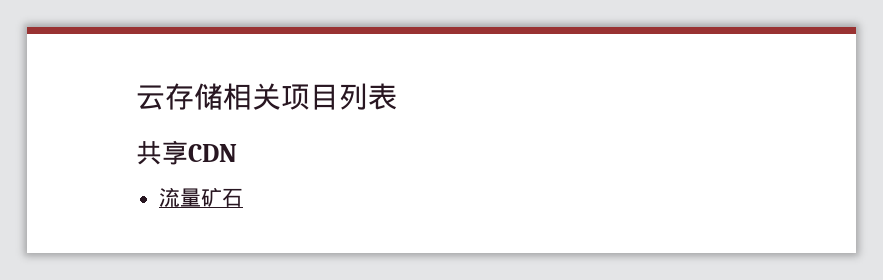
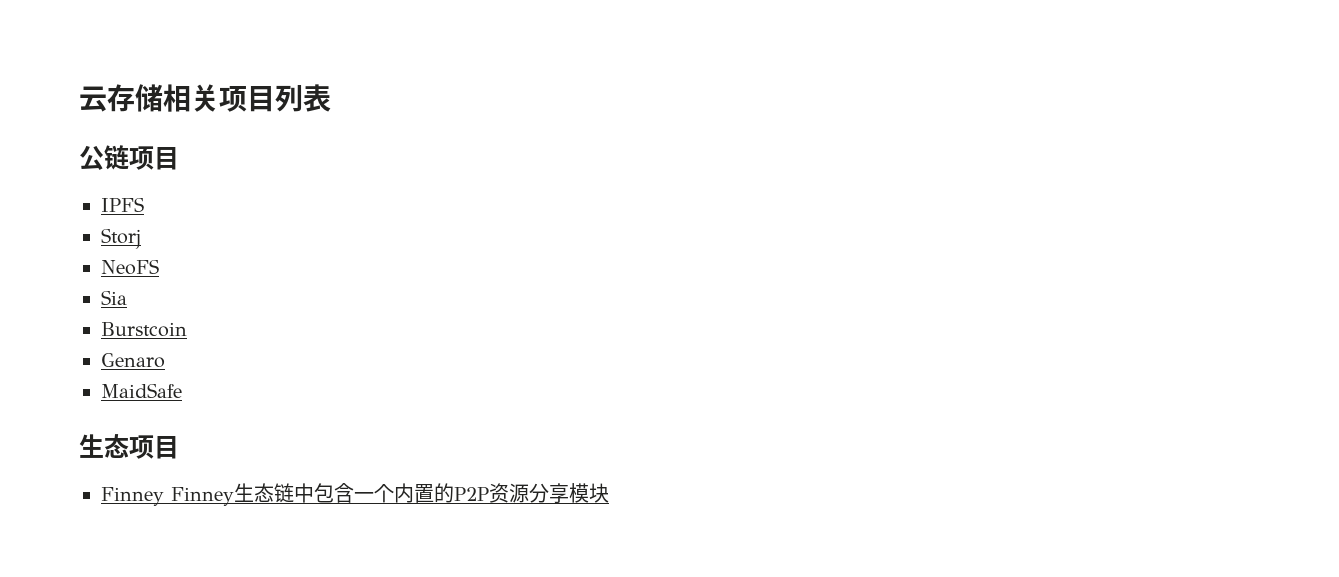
[136,140,237,165] [158,187,243,207] 共享CDN // 流量矿石 -> [79,145,179,170] [101,197,144,212] [101,228,141,249] [101,259,159,275] [101,290,127,305] [101,322,187,337] [101,353,165,368] [101,383,182,398] [79,434,179,459] [101,483,609,506] 公链项目 // IPFS // Storj // NeoFS // Sia // Burstcoin // Genaro // MaidSafe // 生态项目 // Finney Finney生态链中包含一个内置的P2P资源分享模块

